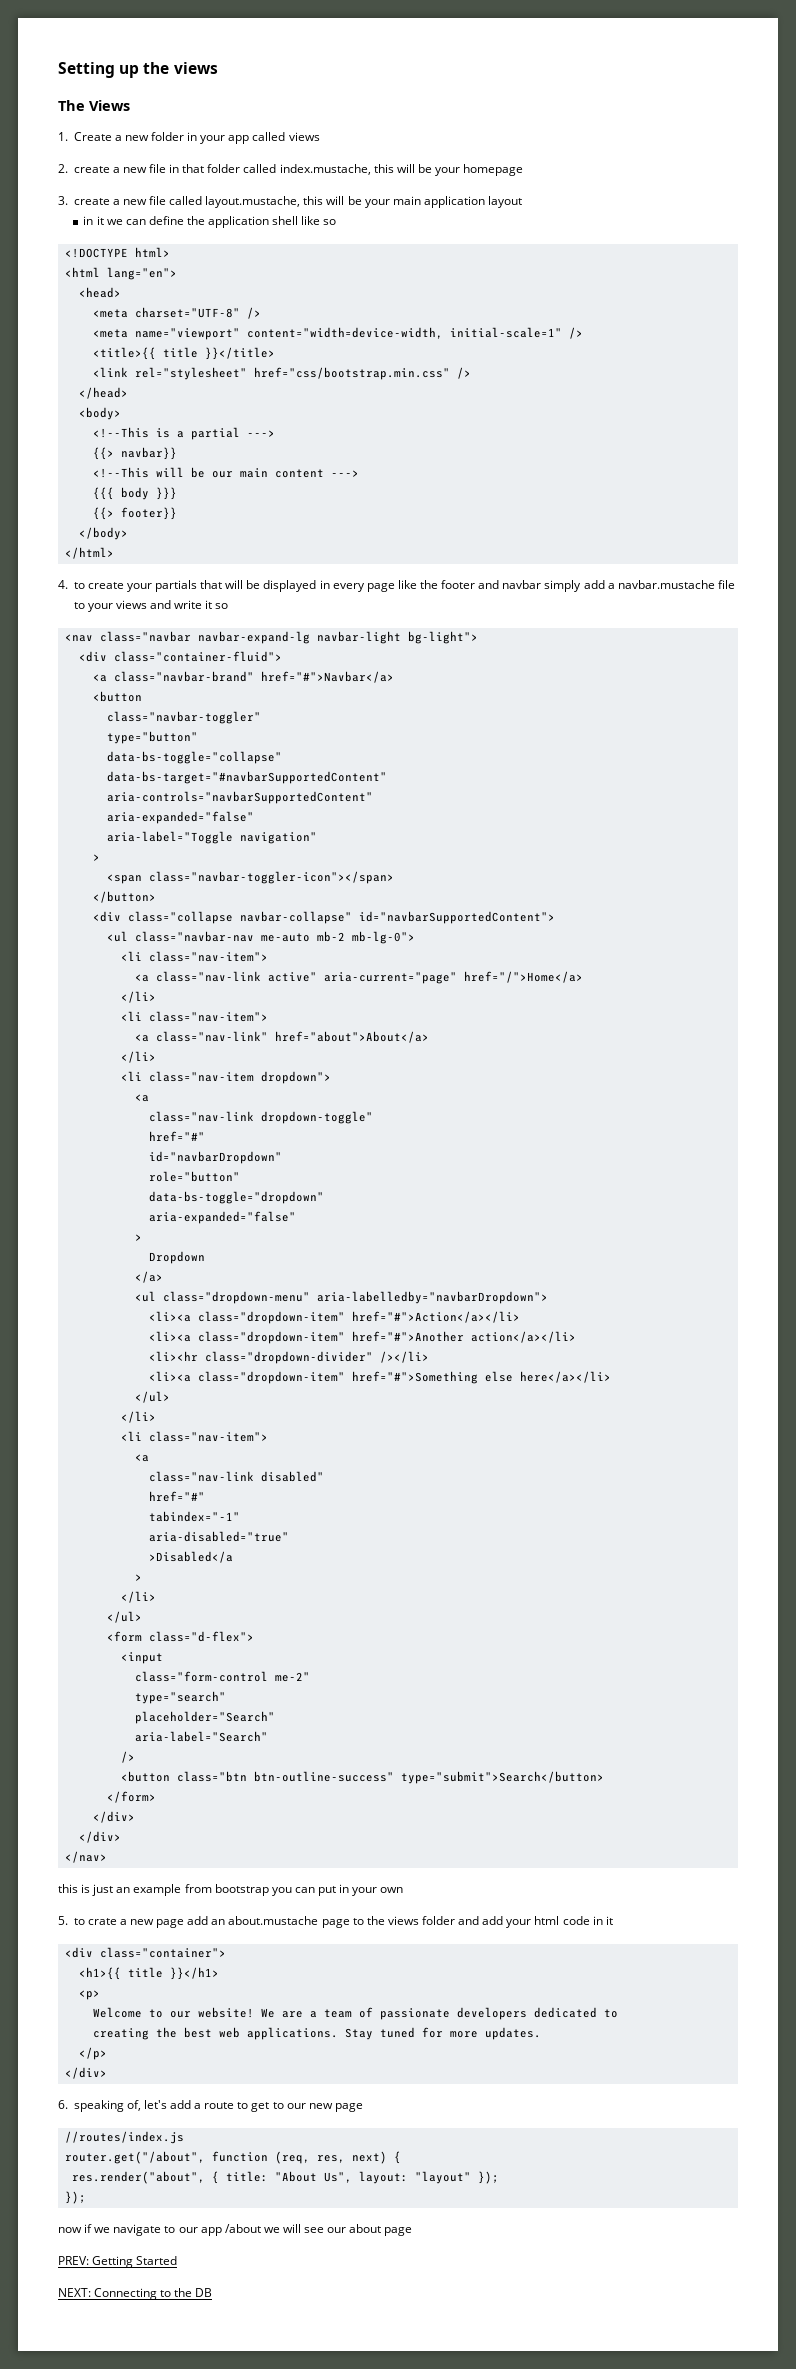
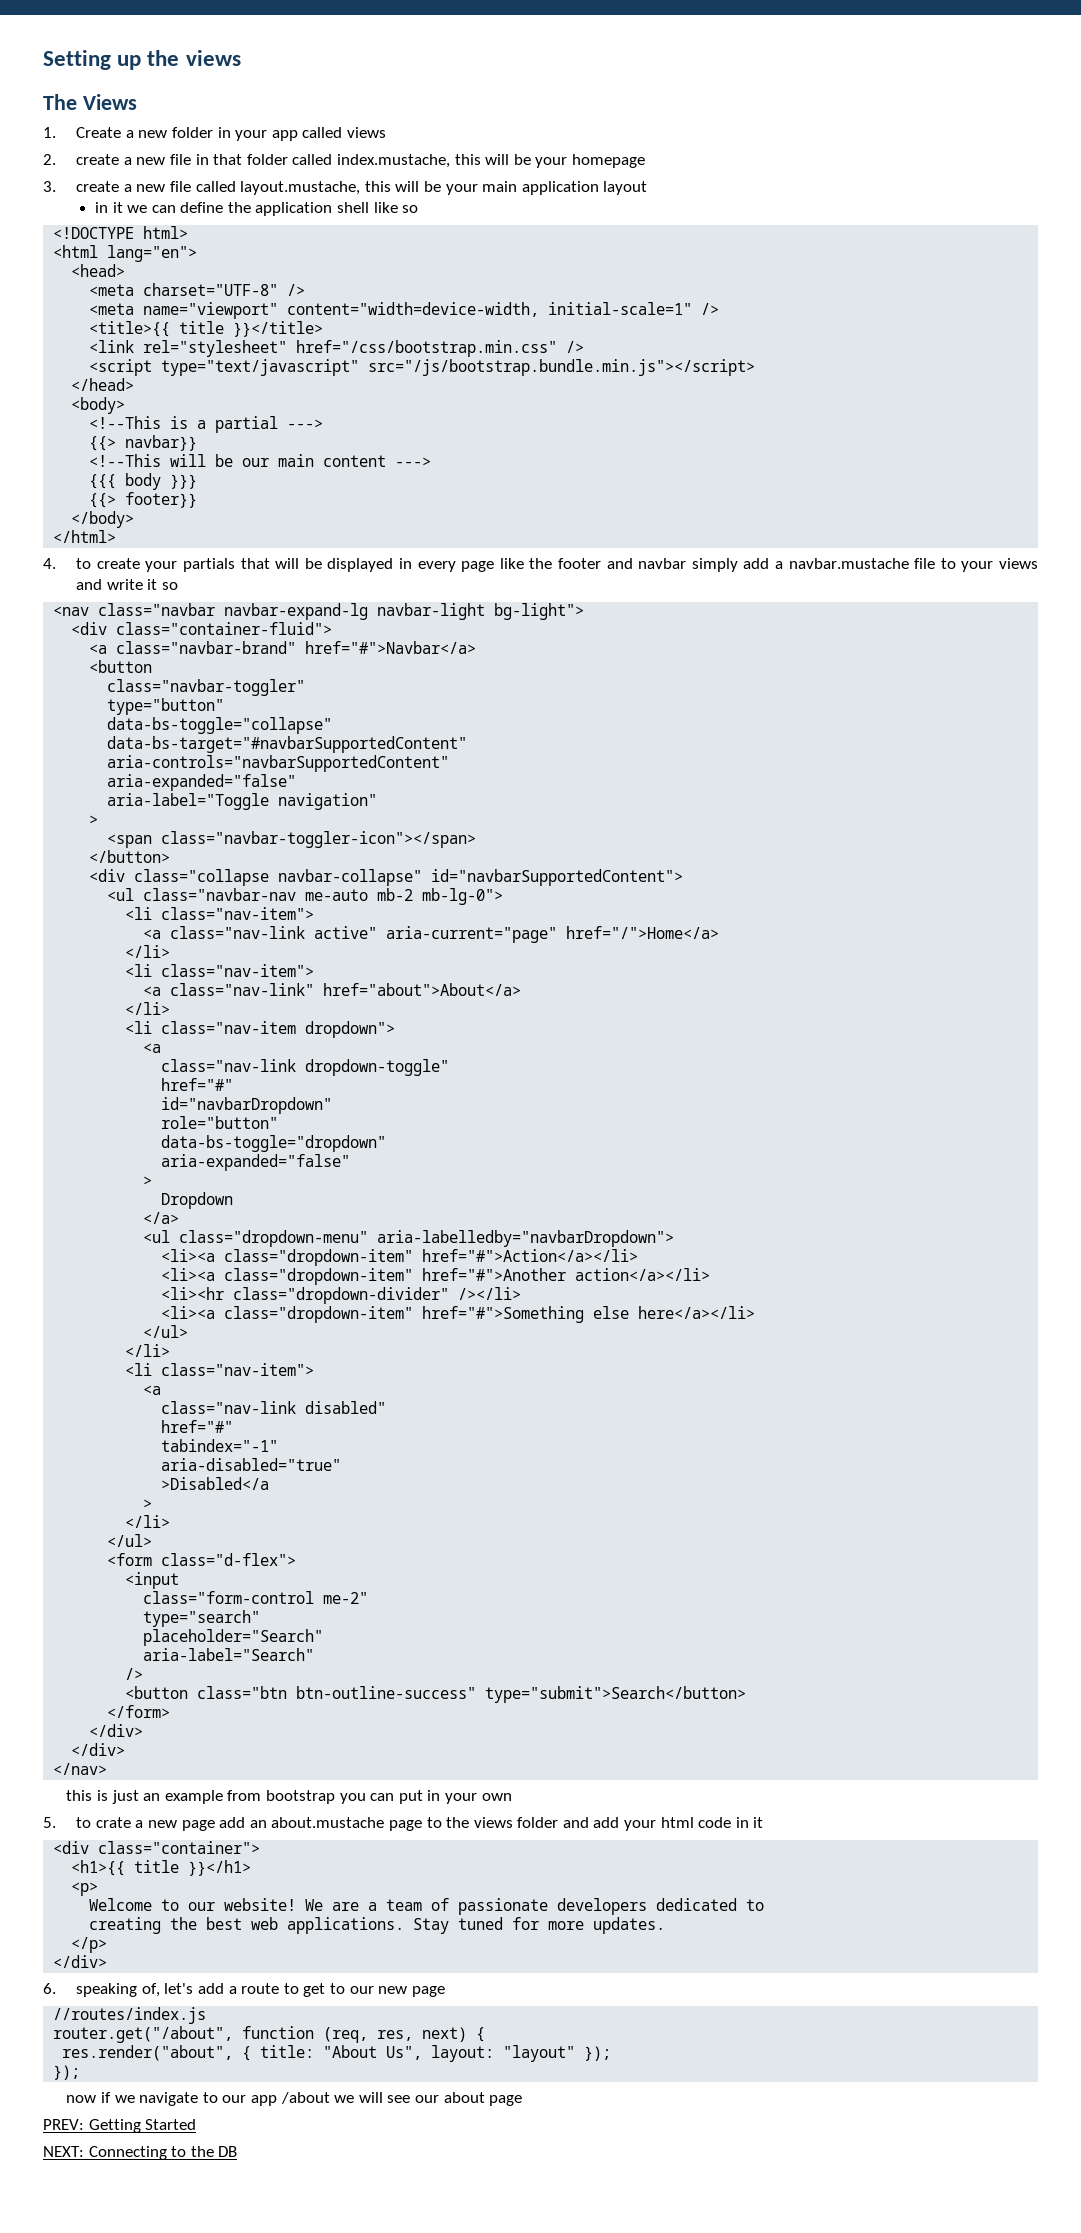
[253,367,471,380] href="css/bootstrap.min.css" /> -> [296,340,585,357] [89,359,756,376] href="/css/bootstrap.min.css" /> // <script type="text/javascript" src="/js/bootstrap.bundle.min.js"></script>

